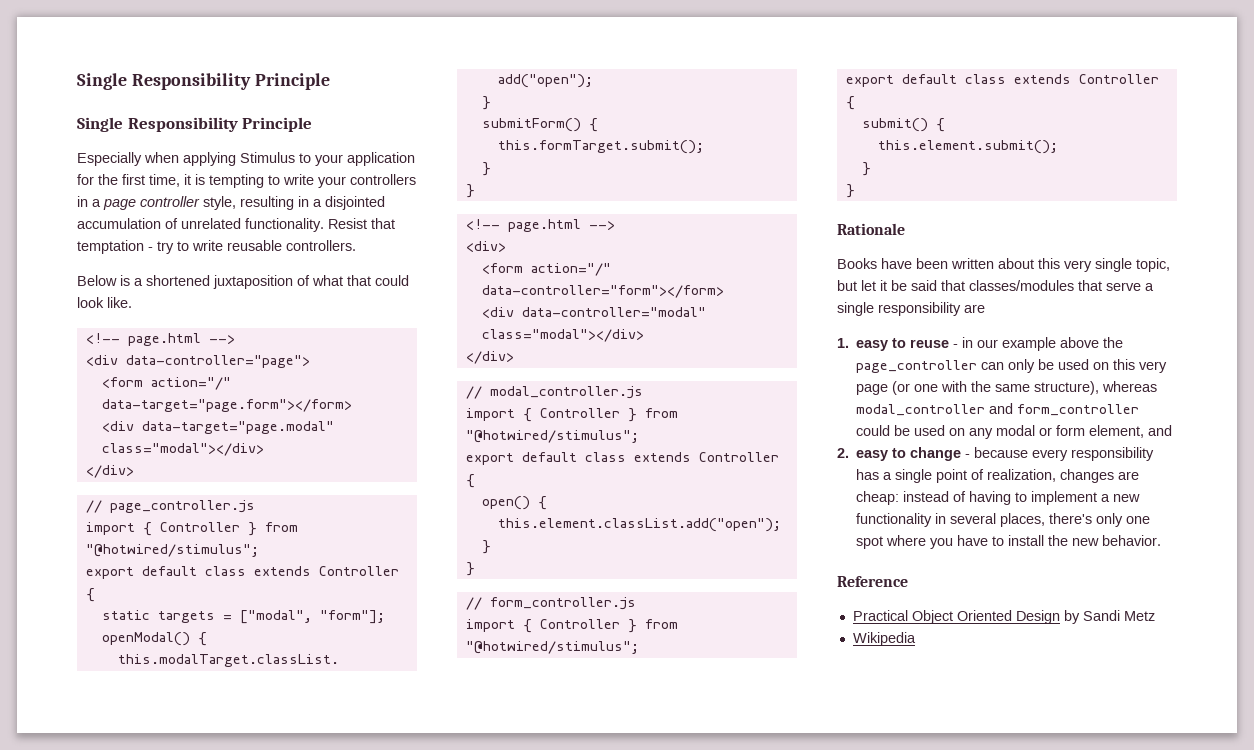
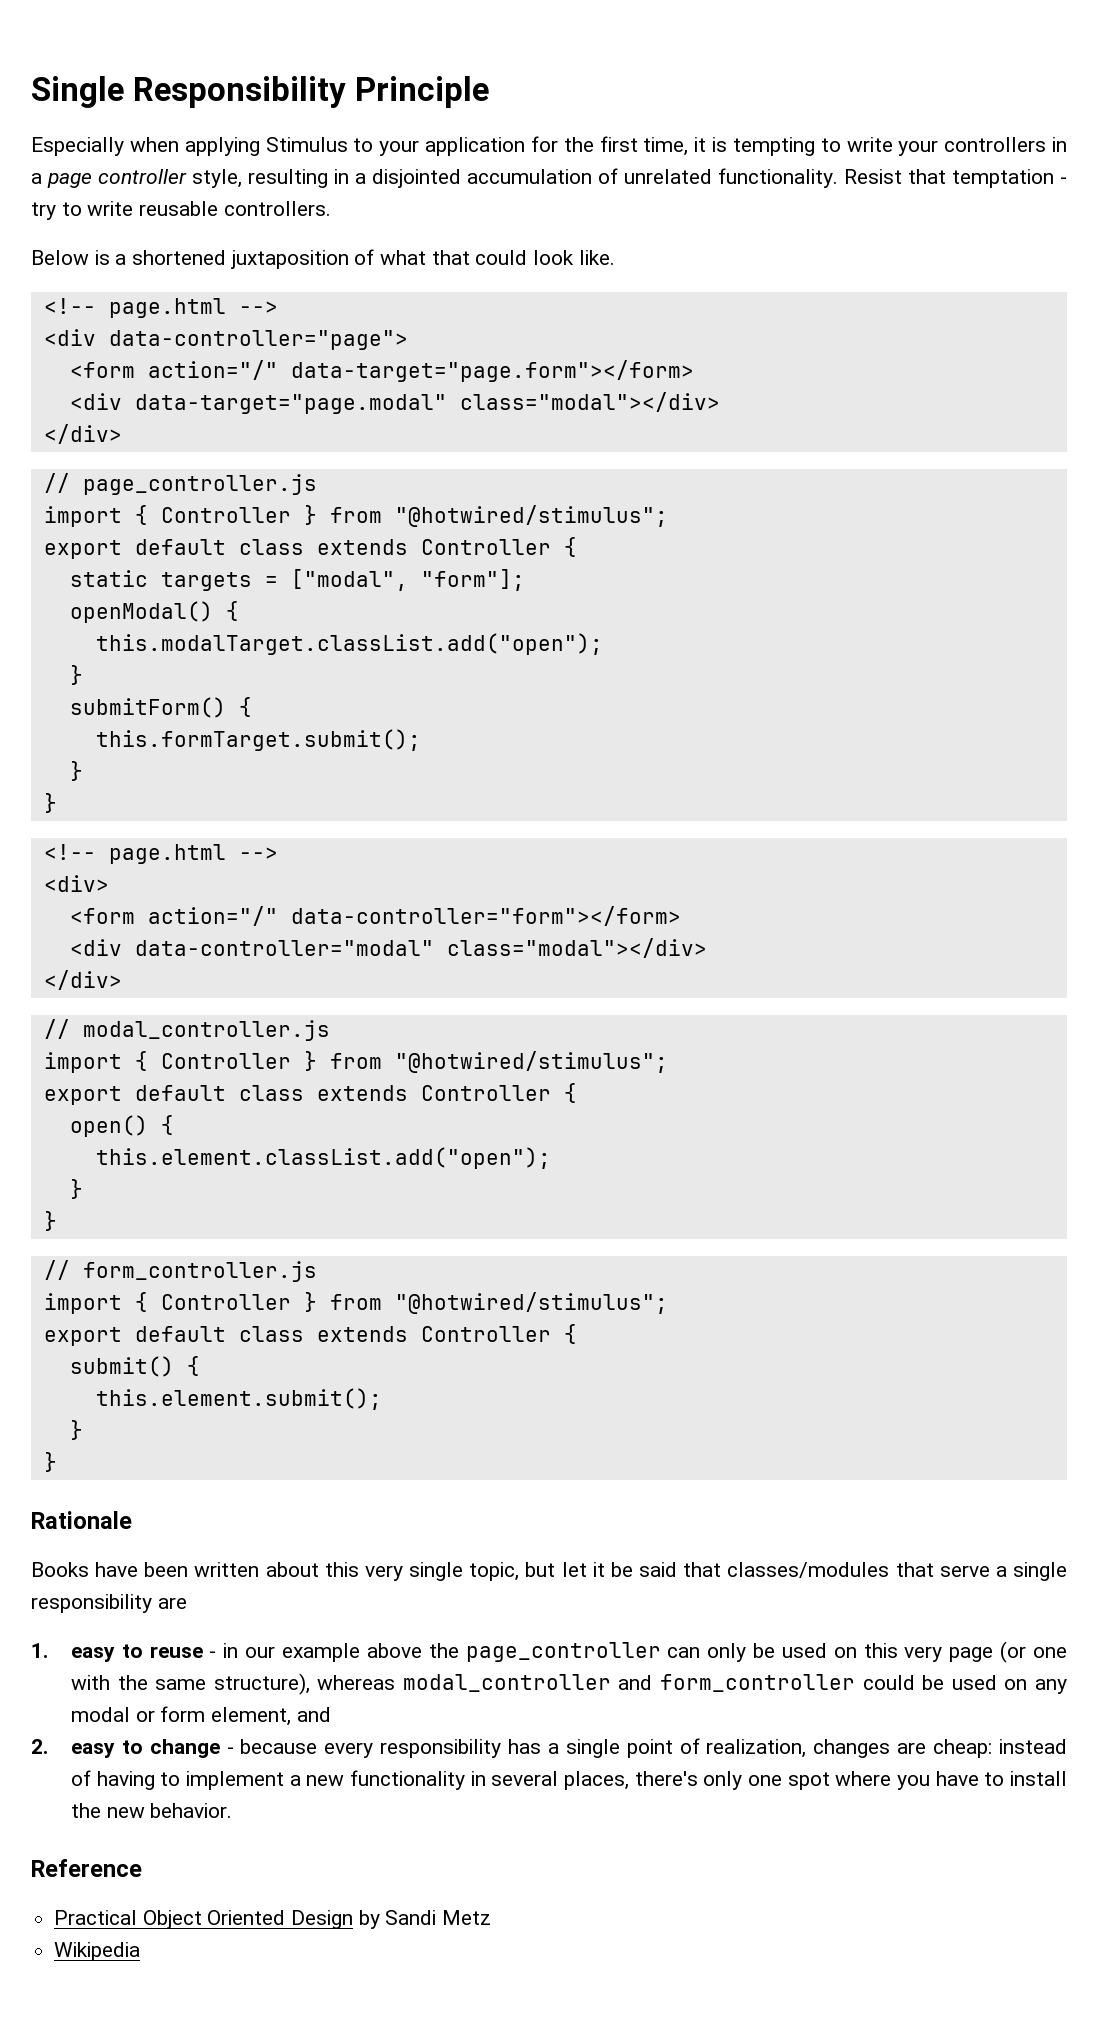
[77,73,330,90] [77,117,313,132] Single Responsibility Principle // Single Responsibility Principle -> [31,76,489,108] Single Responsibility Principle

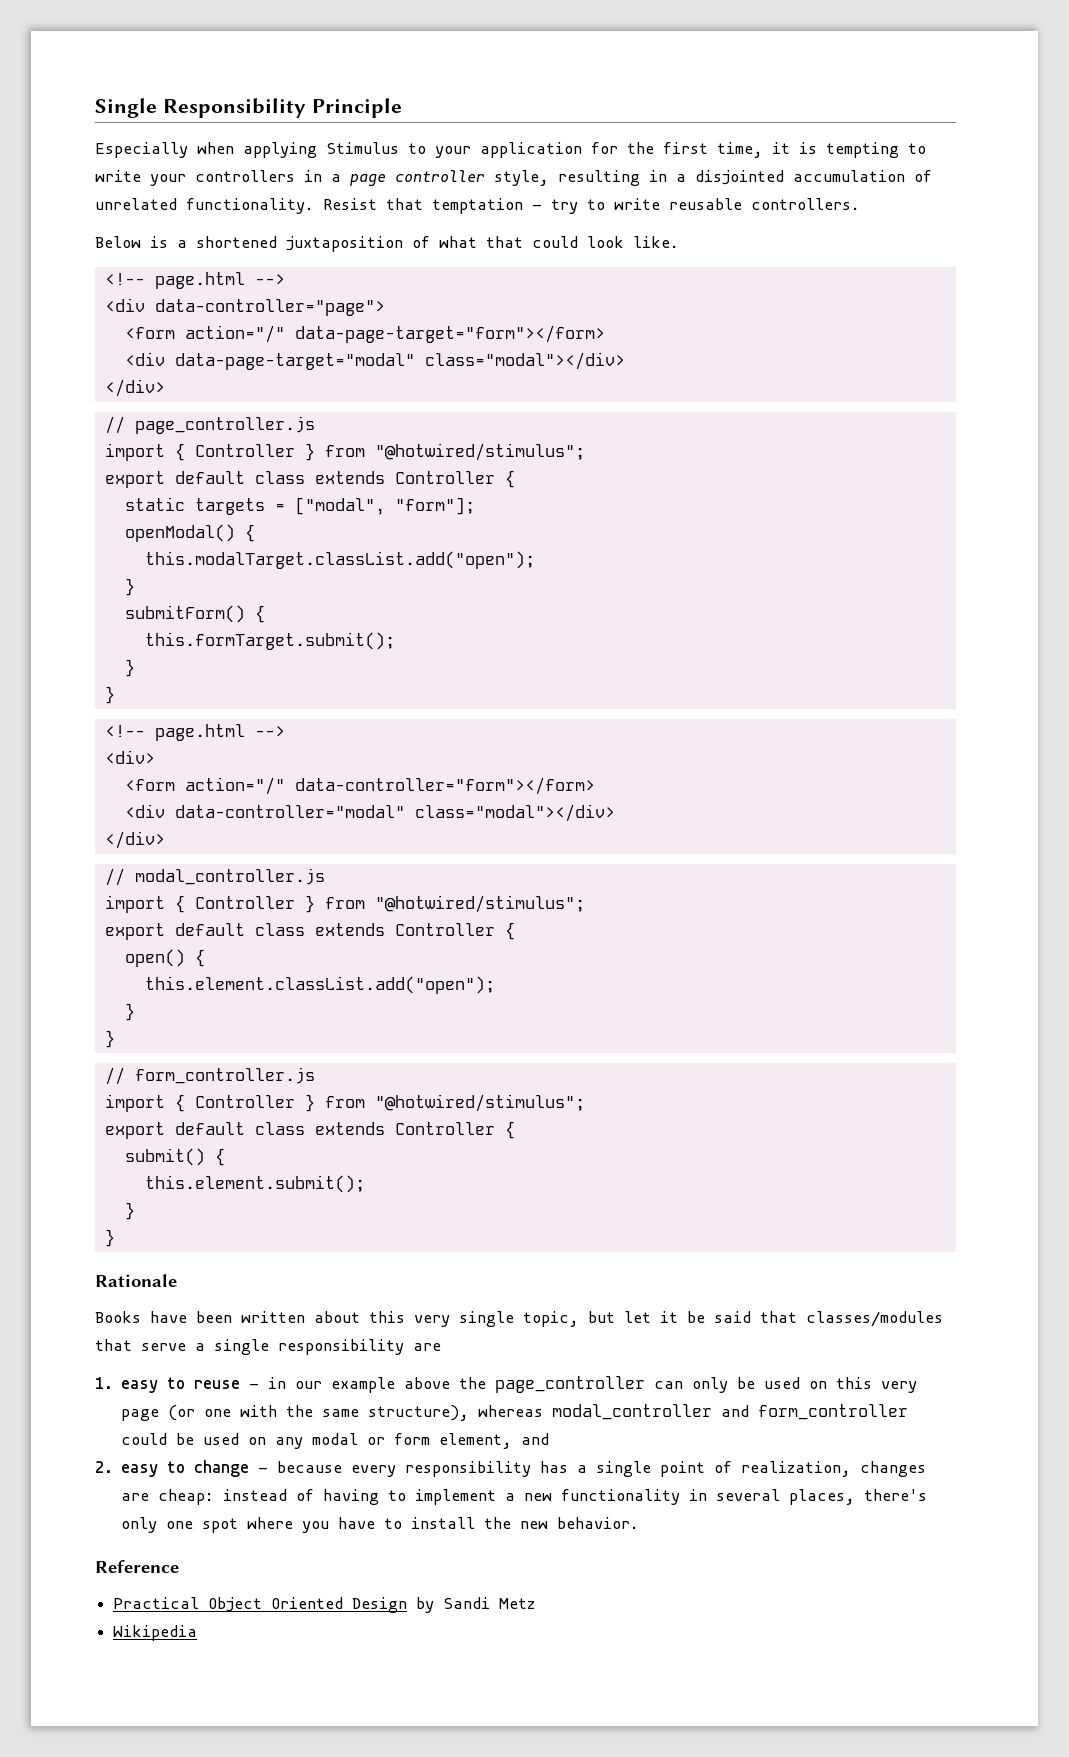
[290,360,694,382] [69,393,447,414] data-target="page.form"></form> // <div data-target="page.modal" -> [294,325,605,343] [124,352,415,370] data-page-target="form"></form> // <div data-page-target="modal"

